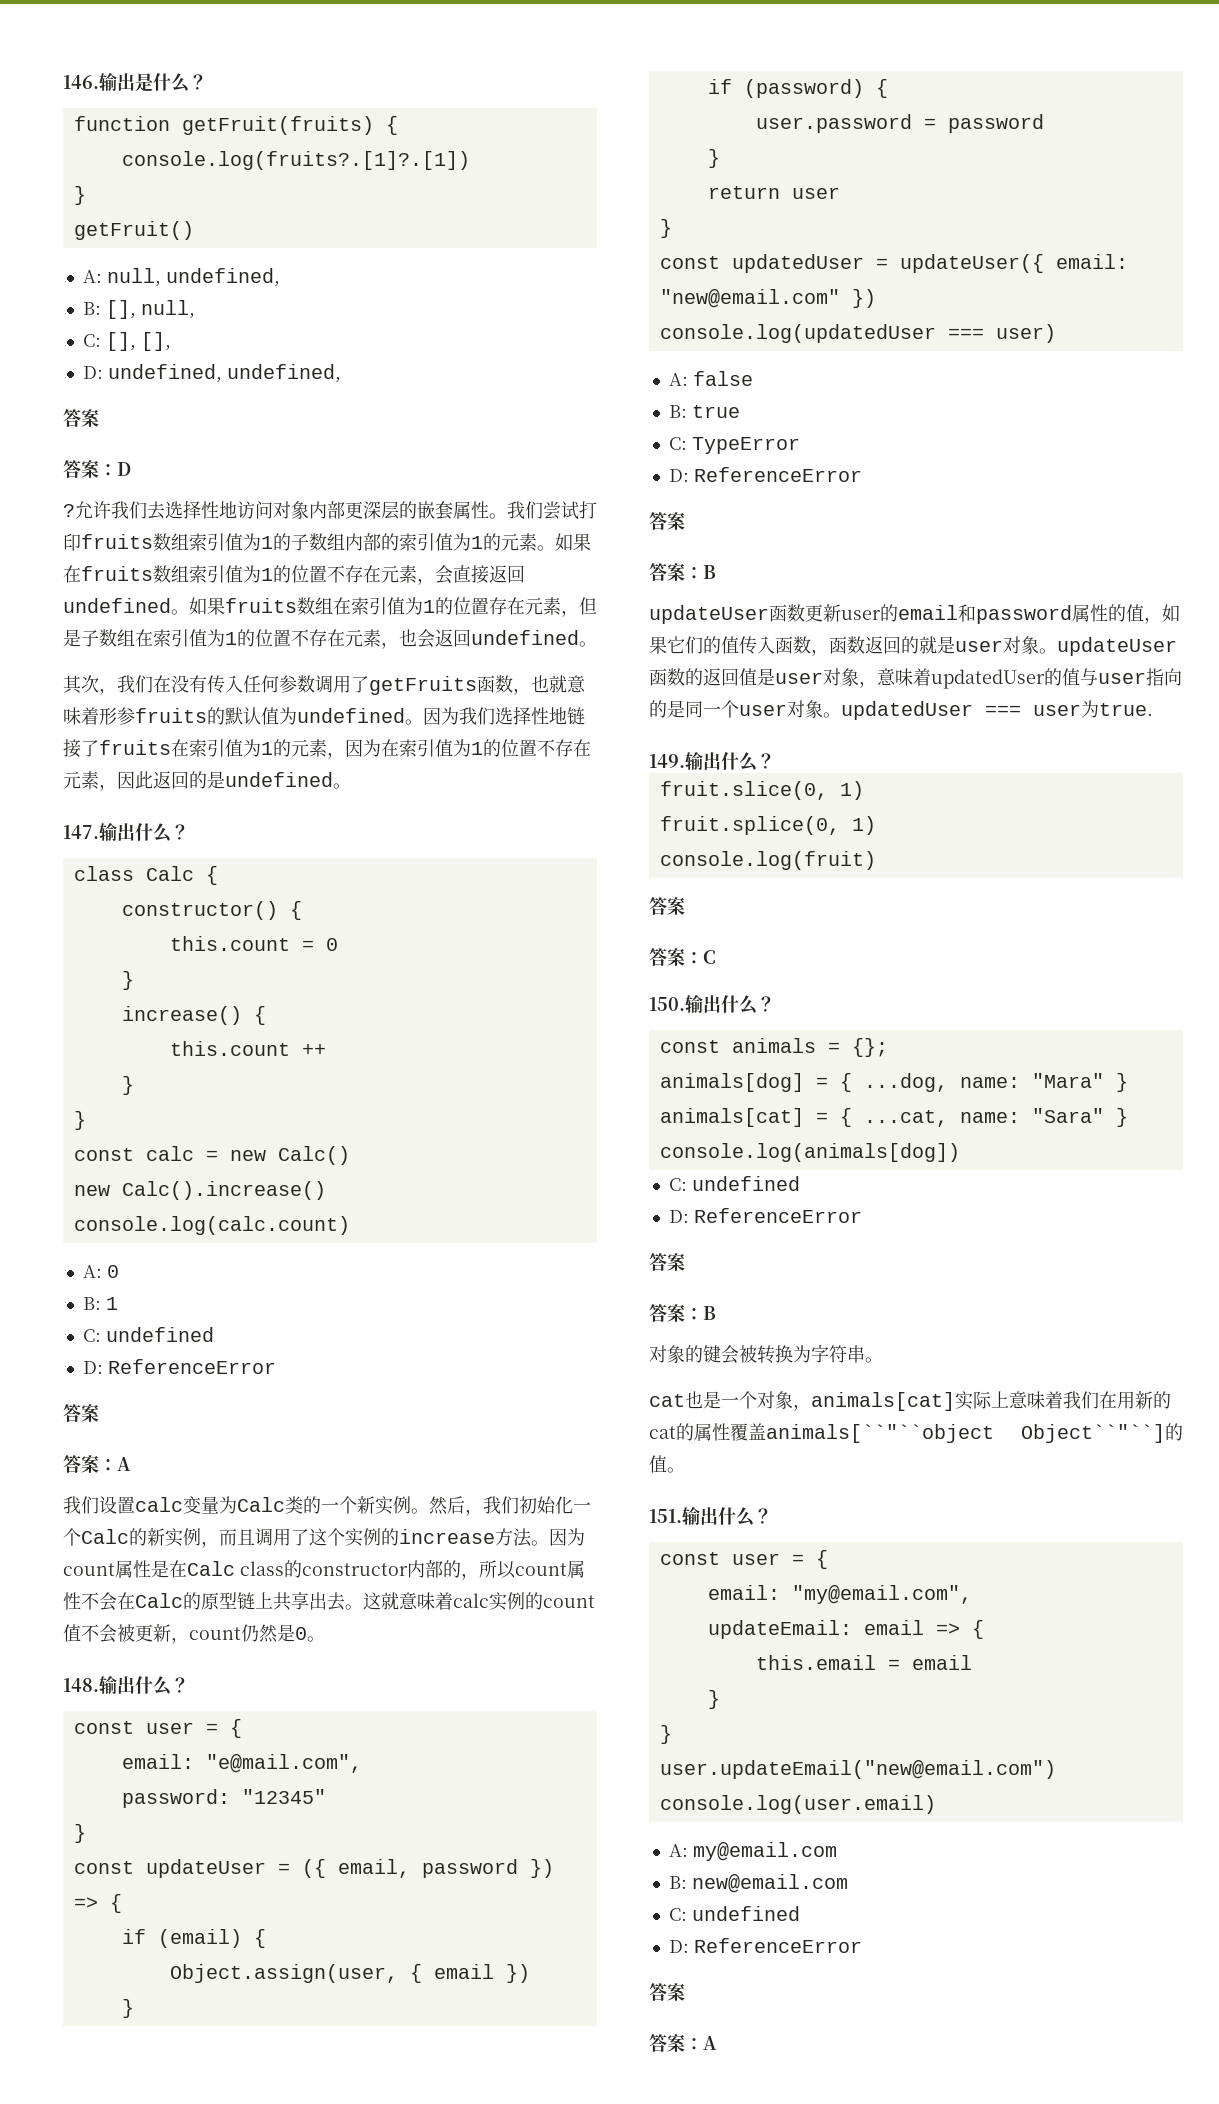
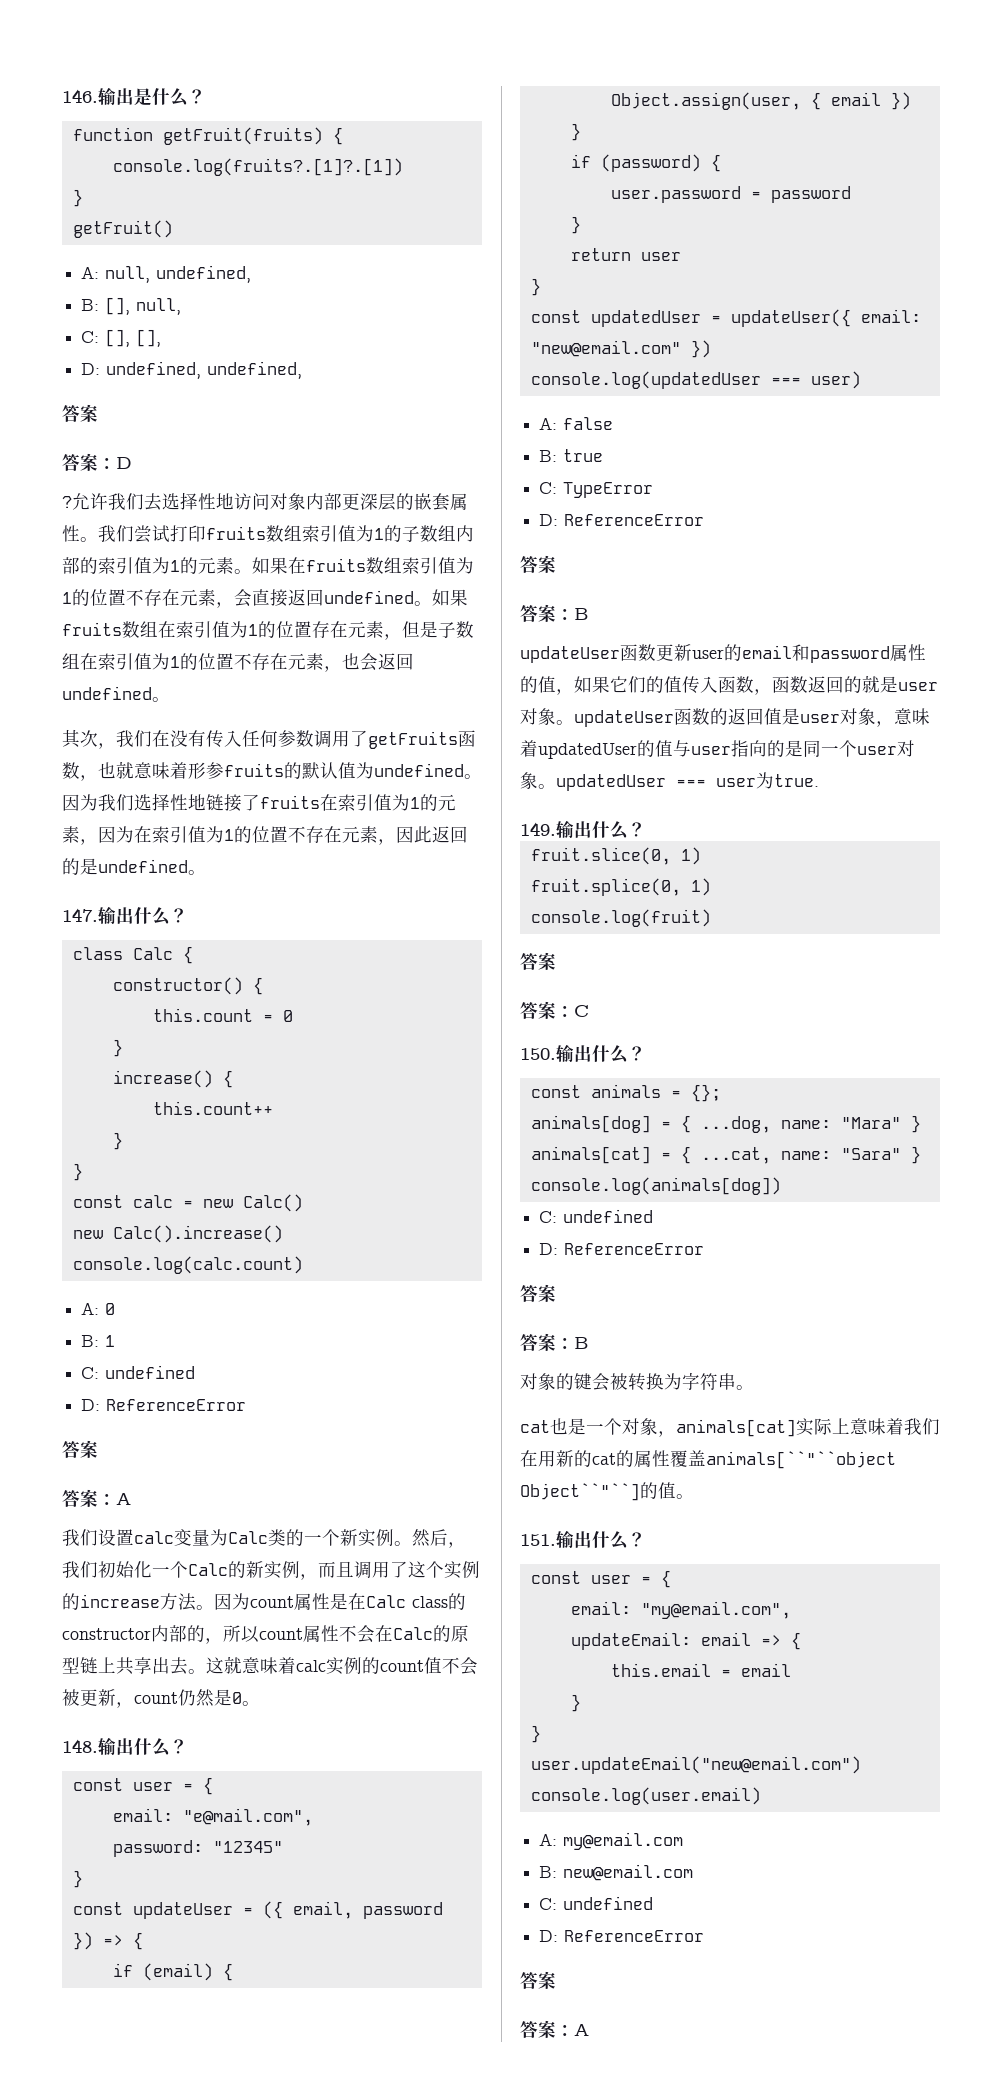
[169,1041,326,1056] this.count ++ -> [152,1101,273,1115] this.count++

